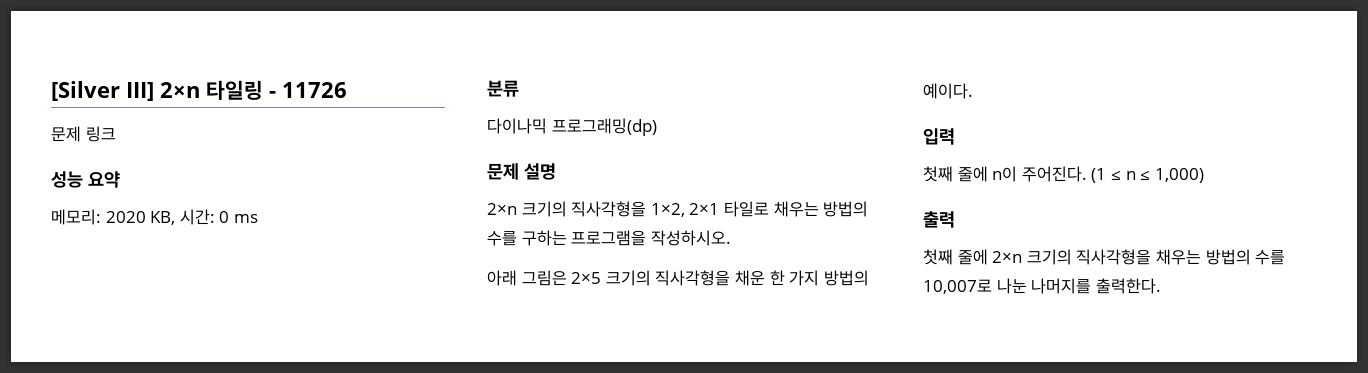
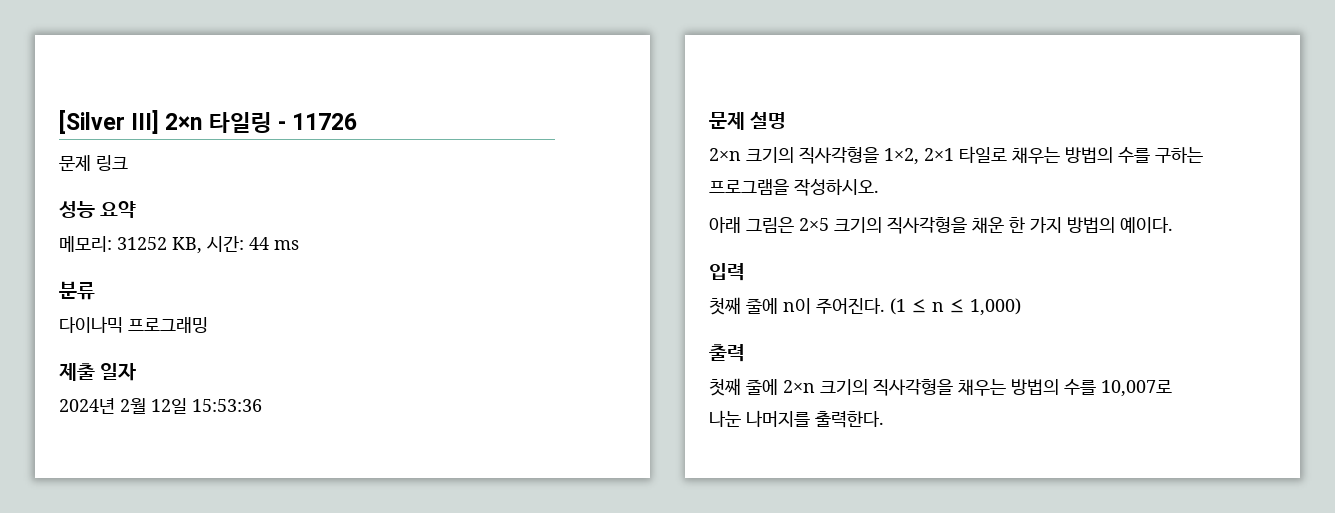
[105,211,146,223] 2020 -> [117,237,167,250] 31252
[219,211,230,223] 0 -> [249,237,269,250] 44
[551,118,657,136] 프로그래밍(dp) -> [128,317,208,333] [59,363,137,381] [59,398,262,414] 프로그래밍 // 제출 일자 // 2024년 2월 12일 15:53:36

